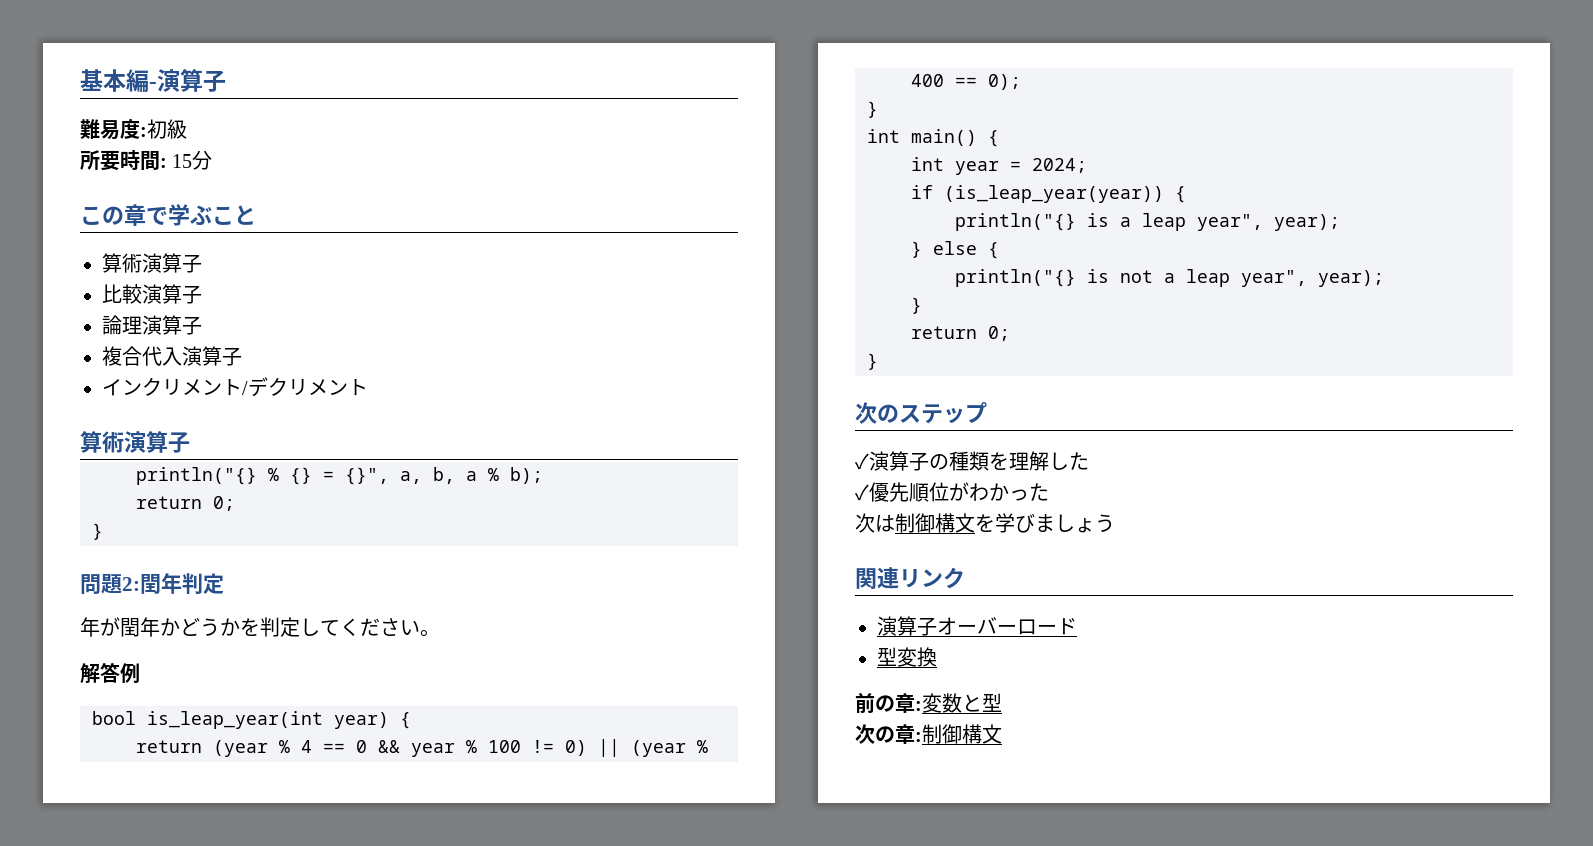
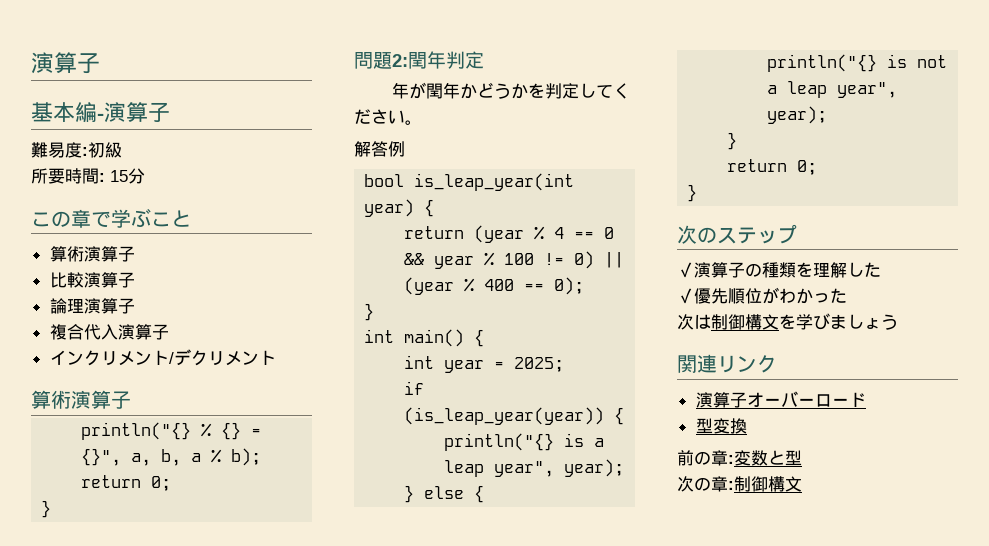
(80, 80) none -> [31,52,100,74] 演算子 //
[1032,158,1087,173] 2024; -> [514,357,565,372] 2025;

